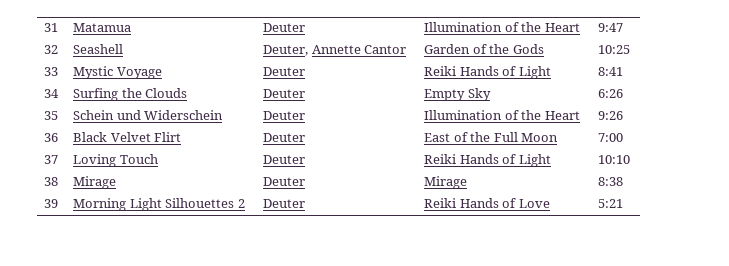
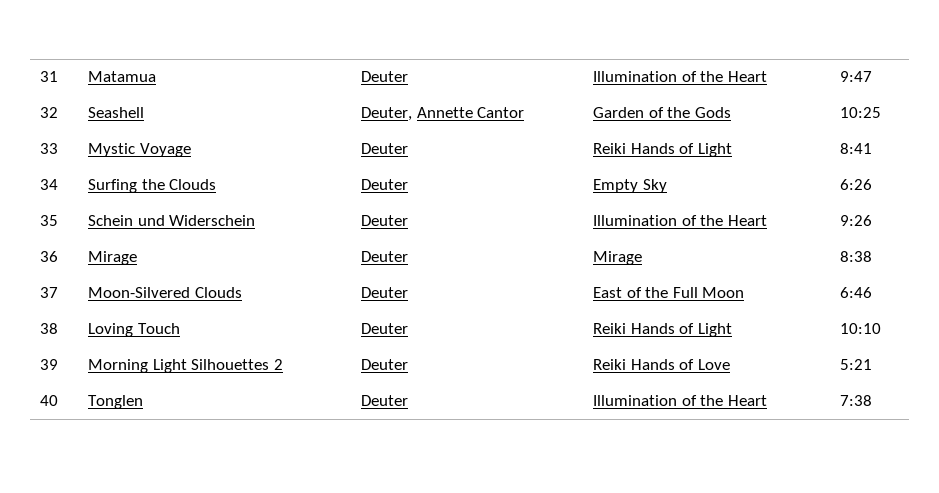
[73,132,182,142] Black Velvet Flirt -> [88,251,138,265] [361,251,409,262] [593,251,643,265] [840,251,873,262] [40,287,59,298] [88,287,242,298] Mirage | Deuter | Mirage | 8:38 // 37 | Moon-Silvered Clouds
[598,133,624,142] [44,155,59,164] 7:00 // 37 -> [840,287,873,298] [40,323,59,334] 6:46 // 38
[44,177,59,186] [73,176,117,189] [263,177,306,186] [424,176,468,189] [598,177,624,186] // 38 | Mirage | Deuter | Mirage | 8:38 -> (882, 328) none
(624, 203) none -> [40,395,59,406] [88,395,144,409] [361,395,409,406] [593,395,767,406] [840,395,873,406] // 40 | Tonglen | Deuter | Illumination of the Heart | 7:38

